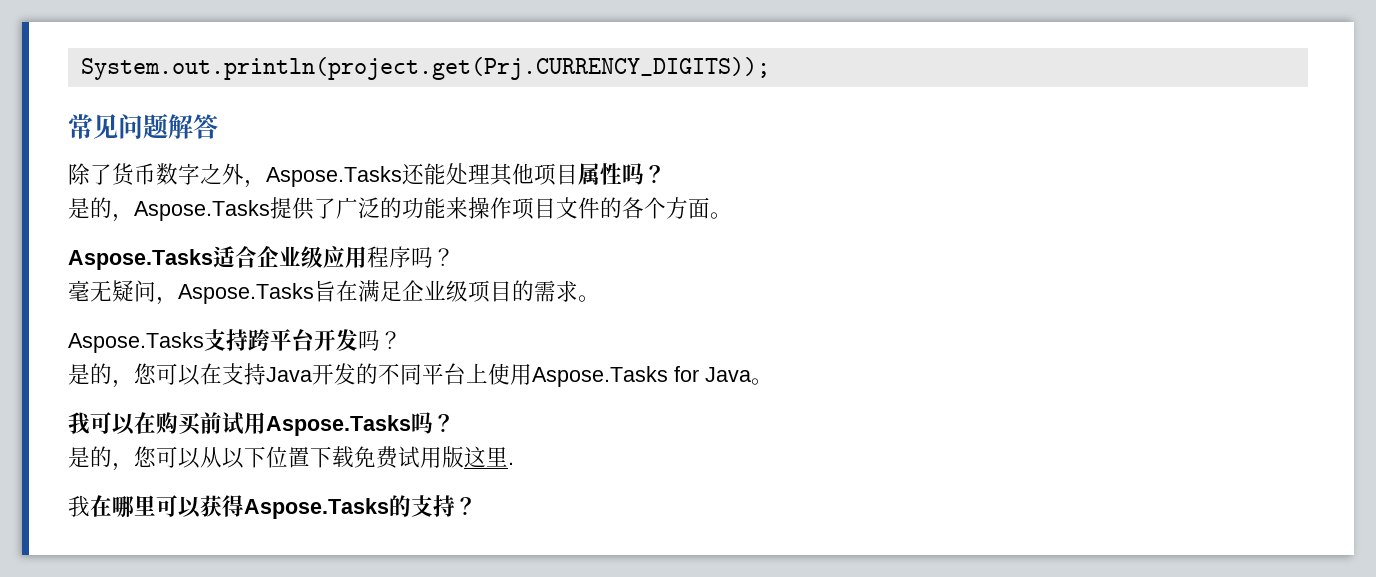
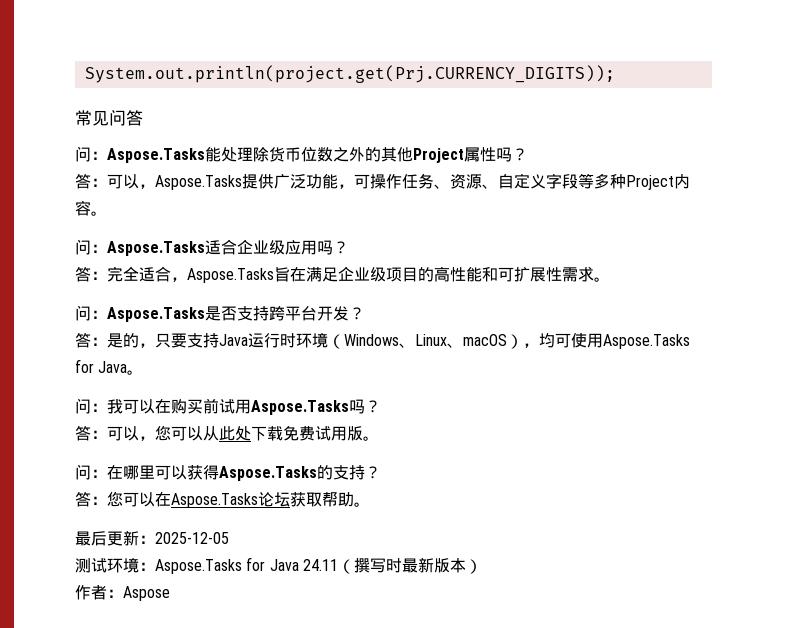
[143,113,193,139] 题解 -> (126, 118) none
[68,163,578,188] 除了货币数字之外，Aspose.Tasks还能处理其他项目 -> [75,146,464,163] 问：Aspose.Tasks能处理除货币位数之外的其他Project
[68,197,112,219] 是的 -> [75,173,139,189] 答：可以
[314,197,732,220] 了广泛的功能来操作项目文件的各个方面。 // -> [274,173,690,190] [75,200,107,216] [75,239,107,255] 广泛功能，可操作任务、资源、自定义字段等多种Project内容。 // 问：
[367,246,455,268] [68,280,156,302] 程序吗？ // 毫无疑问 -> [317,240,349,255] [75,266,171,282] 吗？ // 答：完全适合
(534, 290) none -> [434,266,562,282] 高性能和可扩展性
[68,332,204,353] Aspose.Tasks -> [75,305,237,322] 问：Aspose.Tasks是否
[358,330,402,351] [68,363,488,388] 吗？ // 是的，您可以在支持Java开发的不同平台上 -> [349,307,365,320] [75,332,571,349] ？ // 答：是的，只要支持Java运行时环境（Windows、Linux、macOS），均可
(773, 381) none -> [75,398,107,414] 问：
[68,446,112,468] 是的 -> [75,425,139,441] 答：可以
[222,446,310,469] 以下位置 -> [219,426,251,441] 此处
[464,446,514,468] [68,495,90,517] 这里. // 我 -> [363,436,379,441] [75,464,107,480] 。 // 问：
(477, 506) none -> [75,491,370,508] [75,530,229,546] [75,557,482,574] [75,585,170,601] // 答：您可以在Aspose.Tasks论坛获取帮助。 // 最后更新：2025-12-05 // 测试环境：Aspose.Tasks for Java 24.11（撰写时最新版本） // 作者：Aspose

